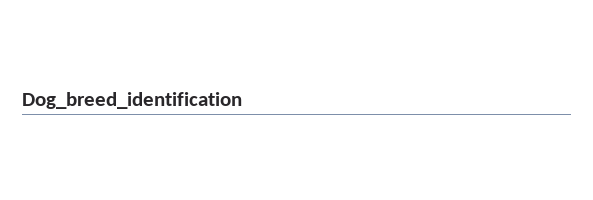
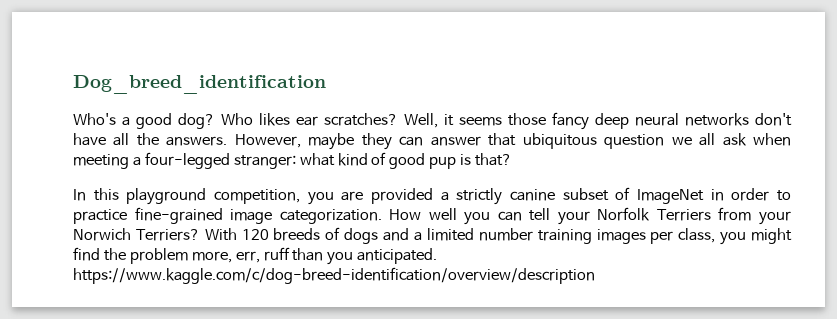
(242, 100) none -> [73,112,792,130] [73,133,791,150] [73,152,513,169] [73,187,791,205] [73,207,791,225] [73,227,792,245] [73,247,438,265] [73,267,595,284] // Who's a good dog? Who likes ear scratches? Well, it seems those fancy deep neural networks don't have all the answers. However, maybe they can answer that ubiquitous question we all ask when meeting a four-legged stranger: what kind of good pup is that? // In this playground competition, you are provided a strictly canine subset of ImageNet in order to practice fine-grained image categorization. How well you can tell your Norfolk Terriers from your Norwich Terriers? With 120 breeds of dogs and a limited number training images per class, you might find the problem more, err, ruff than you anticipated. https://www.kaggle.com/c/dog-breed-identification/overview/description

